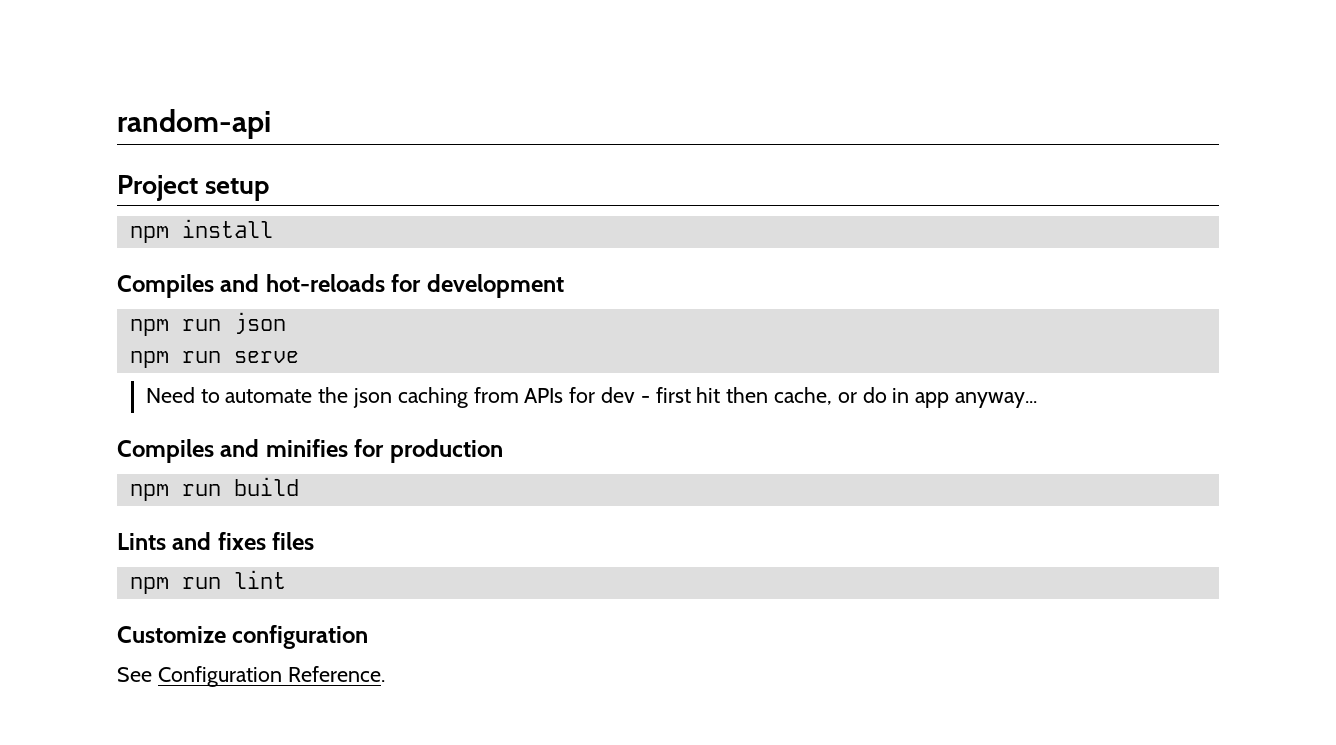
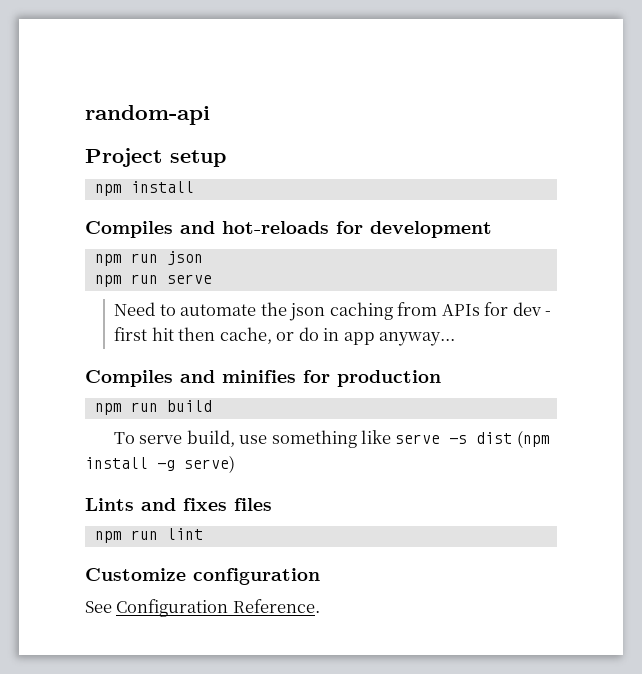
(299, 486) none -> [113,430,550,448] [85,455,235,473] // To serve build, use something like serve -s dist (npm install -g serve)

